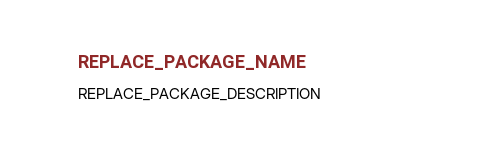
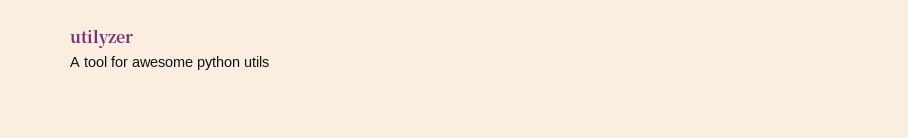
[78,55,306,70] [78,88,321,101] REPLACE_PACKAGE_NAME // REPLACE_PACKAGE_DESCRIPTION -> [70,29,133,48] [70,56,269,70] utilyzer // A tool for awesome python utils

